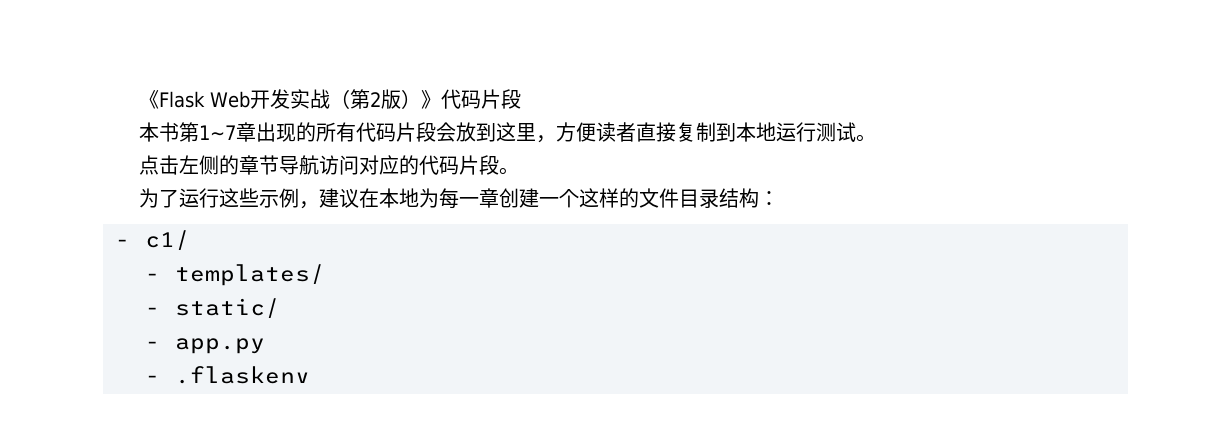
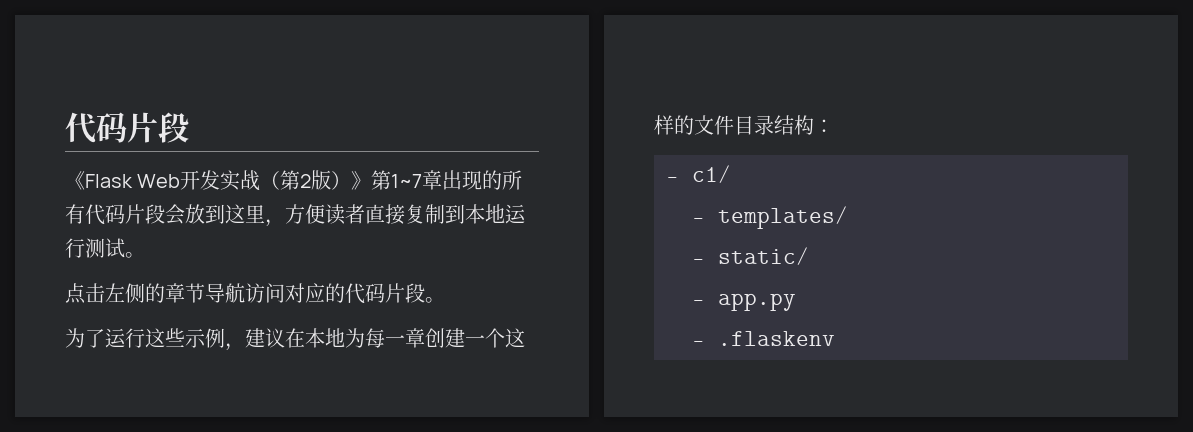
(139, 99) none -> [65,112,189,144] 代码片段 //
[441,89,522,109] [139,122,180,142] 代码片段 // 本书 -> (372, 180) none

